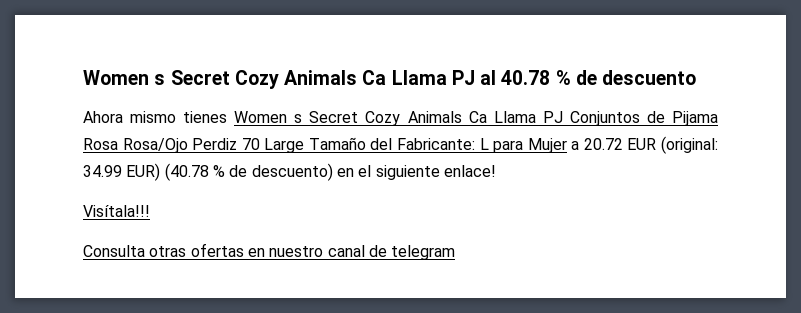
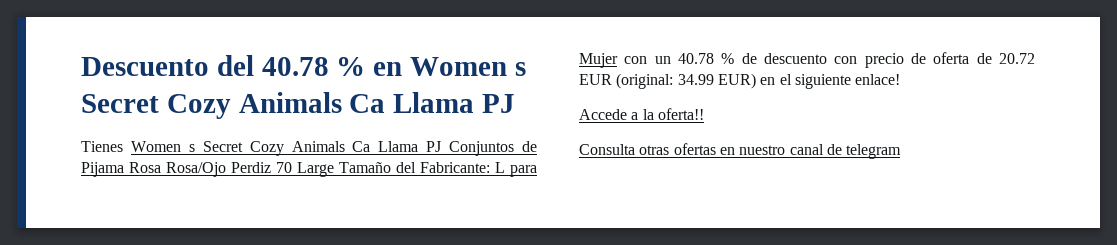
[83,70,697,89] [83,111,228,123] Women s Secret Cozy Animals Ca Llama PJ al 40.78 % de descuento // Ahora mismo tienes -> [81,55,526,76] [81,92,516,119] [81,141,123,152] Descuento del 40.78 % en Women s Secret Cozy Animals Ca Llama PJ // Tienes
[571,141,580,150] a -> [624,52,992,68] con un 40.78 % de descuento con precio de oferta de
[164,163,333,181] (40.78 % de descuento) -> (756, 81) none
[83,205,150,217] Visítala!!! -> [579,108,704,120] Accede a la oferta!!

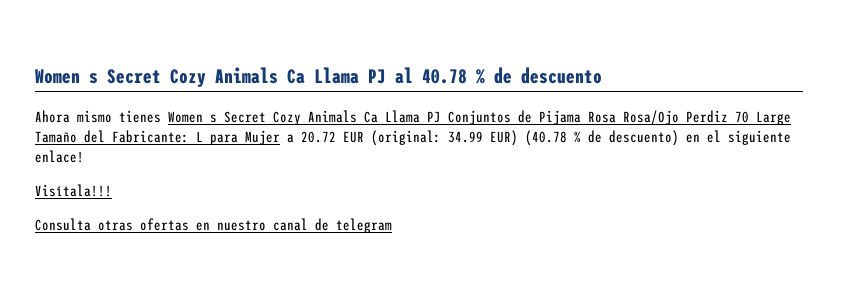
[81,55,526,76] [81,92,516,119] [81,141,123,152] Descuento del 40.78 % en Women s Secret Cozy Animals Ca Llama PJ // Tienes -> [35,67,602,87] [35,110,161,123] Women s Secret Cozy Animals Ca Llama PJ al 40.78 % de descuento // Ahora mismo tienes
[624,52,992,68] con un 40.78 % de descuento con precio de oferta de -> [287,134,294,143] a
(756, 81) none -> [525,130,679,146] (40.78 % de descuento)
[579,108,704,120] Accede a la oferta!! -> [35,184,112,197] Visítala!!!

